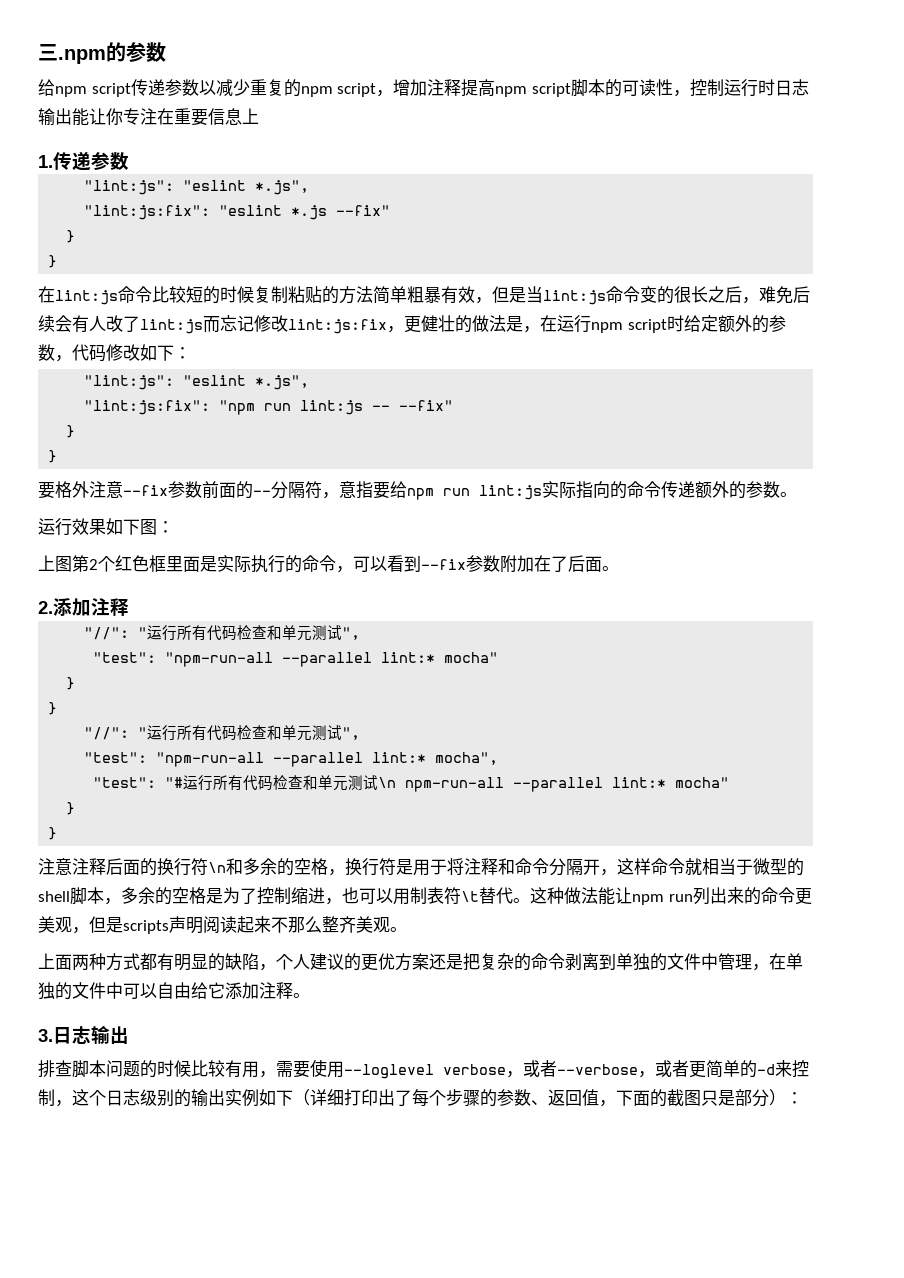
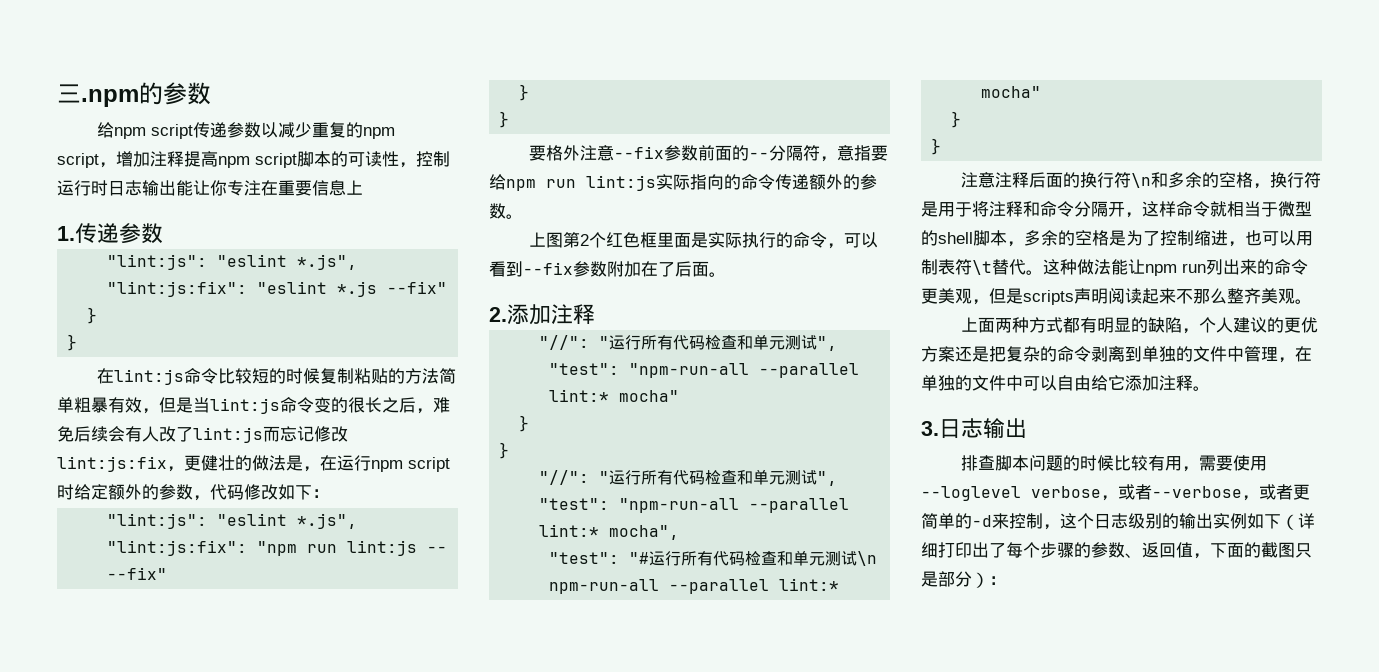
[38,518,174,536] // 运行效果如下图： -> (523, 216) none

